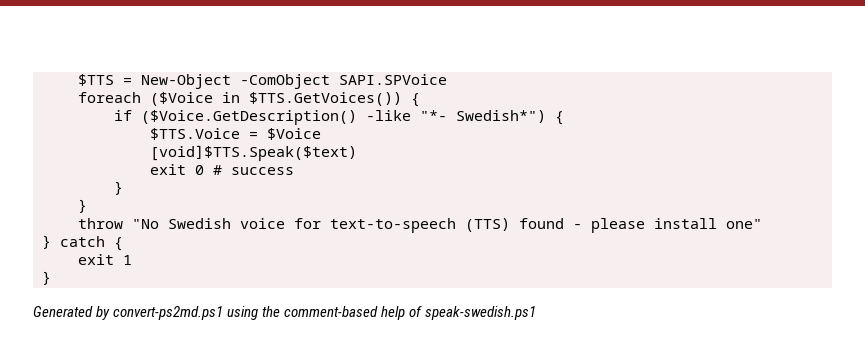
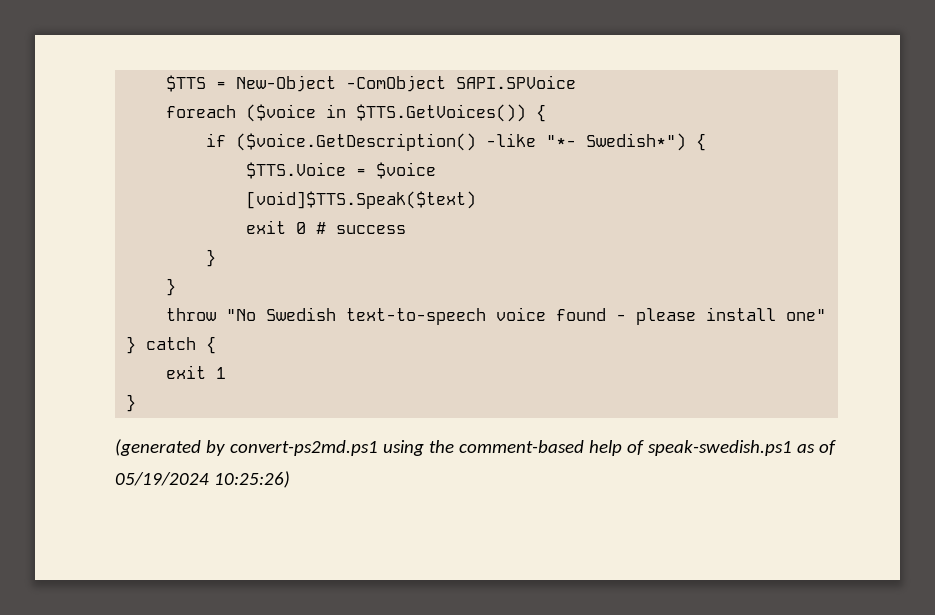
[150,92,213,106] ($Voice -> [246,104,317,122] ($voice
[141,110,357,125] ($Voice.GetDescription() -> [236,133,477,151] ($voice.GetDescription()
[267,128,321,140] $Voice -> [376,162,437,179] $voice
[240,218,510,233] voice for text-to-speech (TTS) -> [346,307,547,325] text-to-speech voice
[33,306,93,317] Generated -> [115,439,201,456] (generated
(537, 313) none -> [796,440,836,455] [115,471,290,488] as of 05/19/2024 10:25:26)

